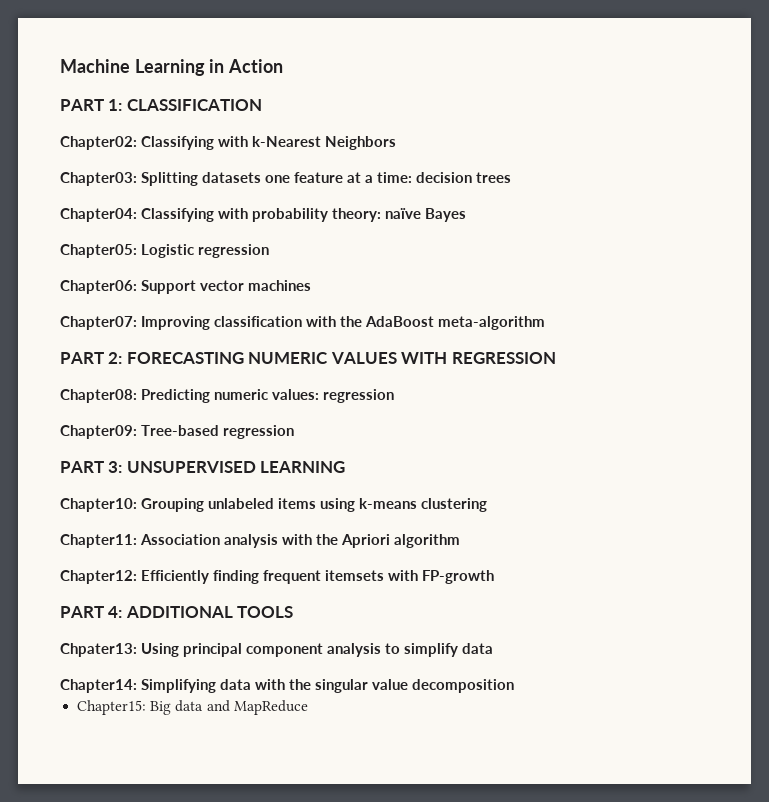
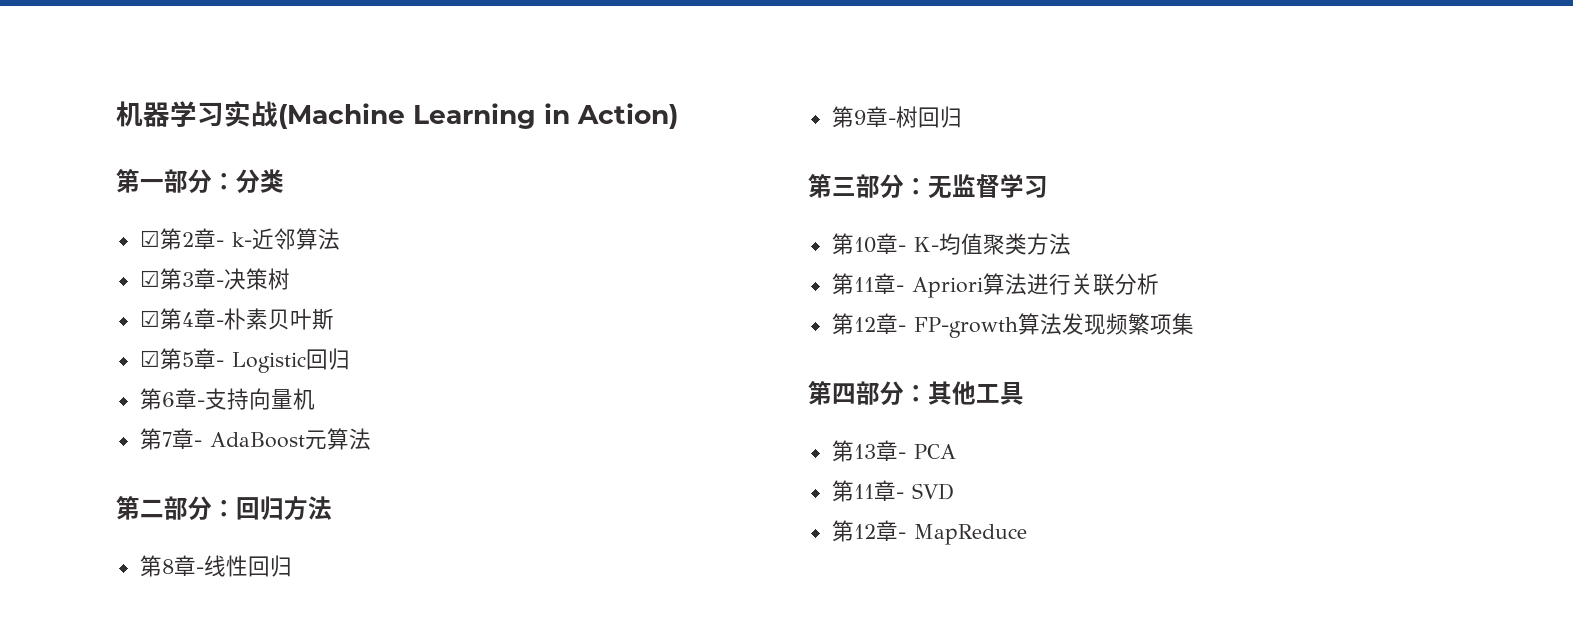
[60,59,284,76] [60,99,262,111] [60,136,397,150] [60,172,512,186] [60,208,467,222] [60,244,270,258] [60,280,312,294] [60,316,546,330] [60,352,556,364] [60,389,395,403] [60,425,295,439] [60,461,346,473] [60,498,488,512] [60,534,461,548] [60,570,495,584] [60,606,294,618] [60,643,494,657] [60,679,515,693] [77,700,230,715] Machine Learning in Action // PART 1: CLASSIFICATION // Chapter02: Classifying with k-Nearest Neighbors // Chapter03: Splitting datasets one feature at a time: decision trees // Chapter04: Classifying with probability theory: naïve Bayes // Chapter05: Logistic regression // Chapter06: Support vector machines // Chapter07: Improving classification with the AdaBoost meta-algorithm // PART 2: FORECASTING NUMERIC VALUES WITH REGRESSION // Chapter08: Predicting numeric values: regression // Chapter09: Tree-based regression // PART 3: UNSUPERVISED LEARNING // Chapter10: Grouping unlabeled items using k-means clustering // Chapter11: Association analysis with the Apriori algorithm // Chapter12: Efficiently finding frequent itemsets with FP-growth // PART 4: ADDITIONAL TOOLS // Chpater13: Using principal component analysis to simplify data // Chapter14: Simplifying data with the singular value decomposition // Chapter15: Big data and -> [116,101,678,129] [116,169,284,193] [139,228,340,250] [139,268,290,290] [139,308,334,330] [139,348,350,373] [139,388,315,410] [139,428,371,450] [116,496,332,520] [139,555,292,577] [831,106,962,128] [808,174,1048,198] [831,233,1071,255] [831,273,1159,298] [831,313,1194,338] [808,381,1024,405] [831,440,956,462] [831,480,954,502] [831,520,906,542] 机器学习实战(Machine Learning in Action) // 第一部分：分类 // ☑第2章- k-近邻算法 // ☑第3章-决策树 // ☑第4章-朴素贝叶斯 // ☑第5章- Logistic回归 // 第6章-支持向量机 // 第7章- AdaBoost元算法 // 第二部分：回归方法 // 第8章-线性回归 // 第9章-树回归 // 第三部分：无监督学习 // 第10章- K-均值聚类方法 // 第11章- Apriori算法进行关联分析 // 第12章- FP-growth算法发现频繁项集 // 第四部分：其他工具 // 第13章- PCA // 第11章- SVD // 第12章-

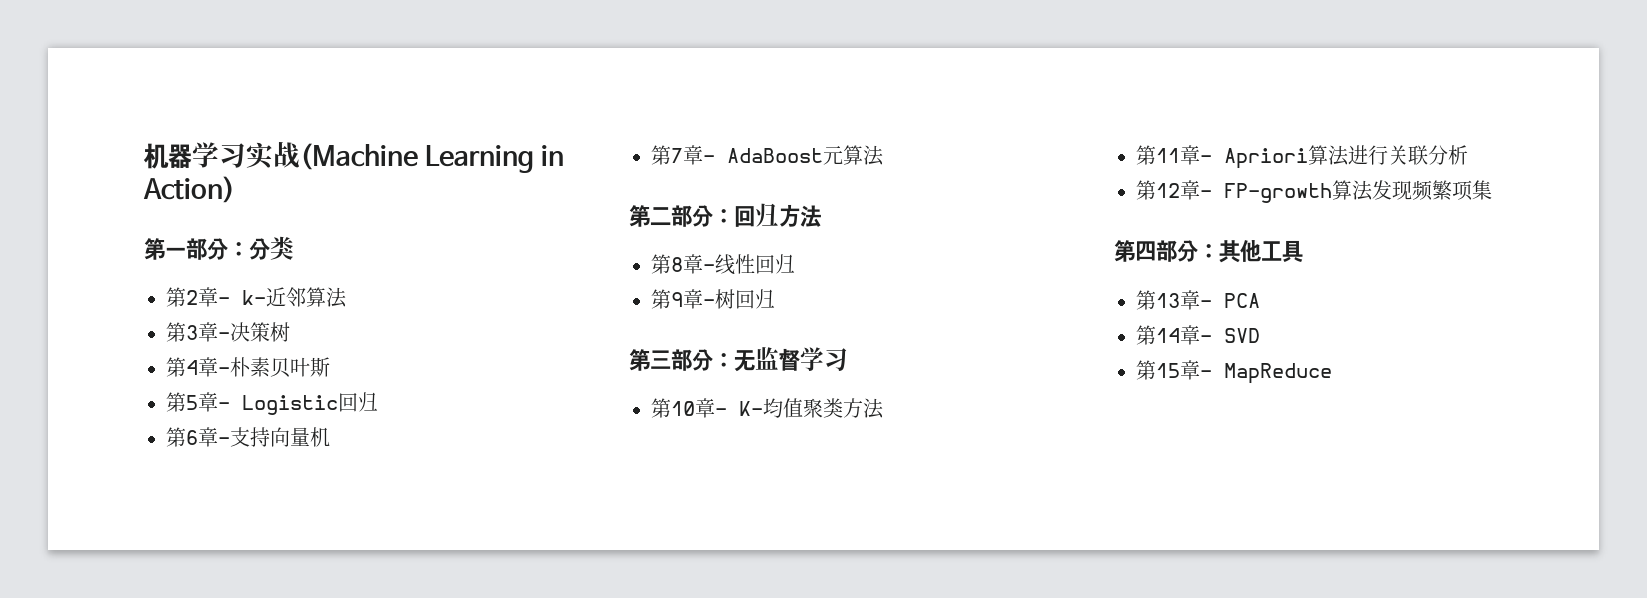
[139,230,160,247] ☑ -> (294, 248) none
[139,270,160,287] ☑ -> (347, 297) none
[139,310,160,327] ☑ -> (290, 332) none
[139,350,160,367] ☑ -> (330, 367) none
[853,484,874,499] 11 -> [1156,328,1180,343] 14
[853,524,876,539] 12 -> [1156,363,1180,378] 15

